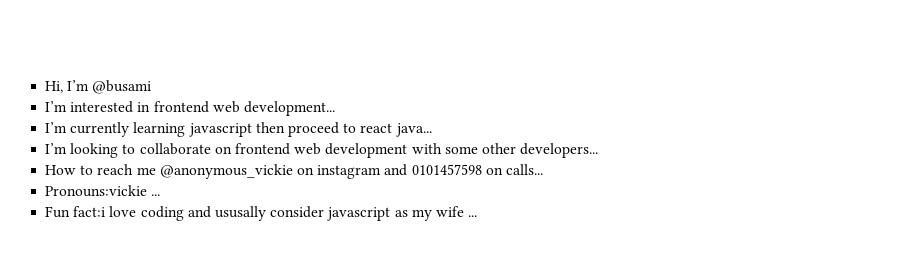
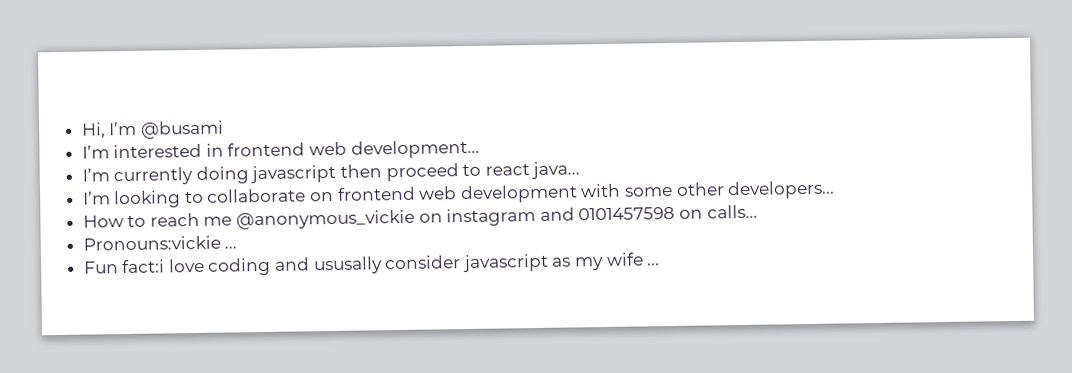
[133,122,186,137] learning -> [195,166,249,184] doing

